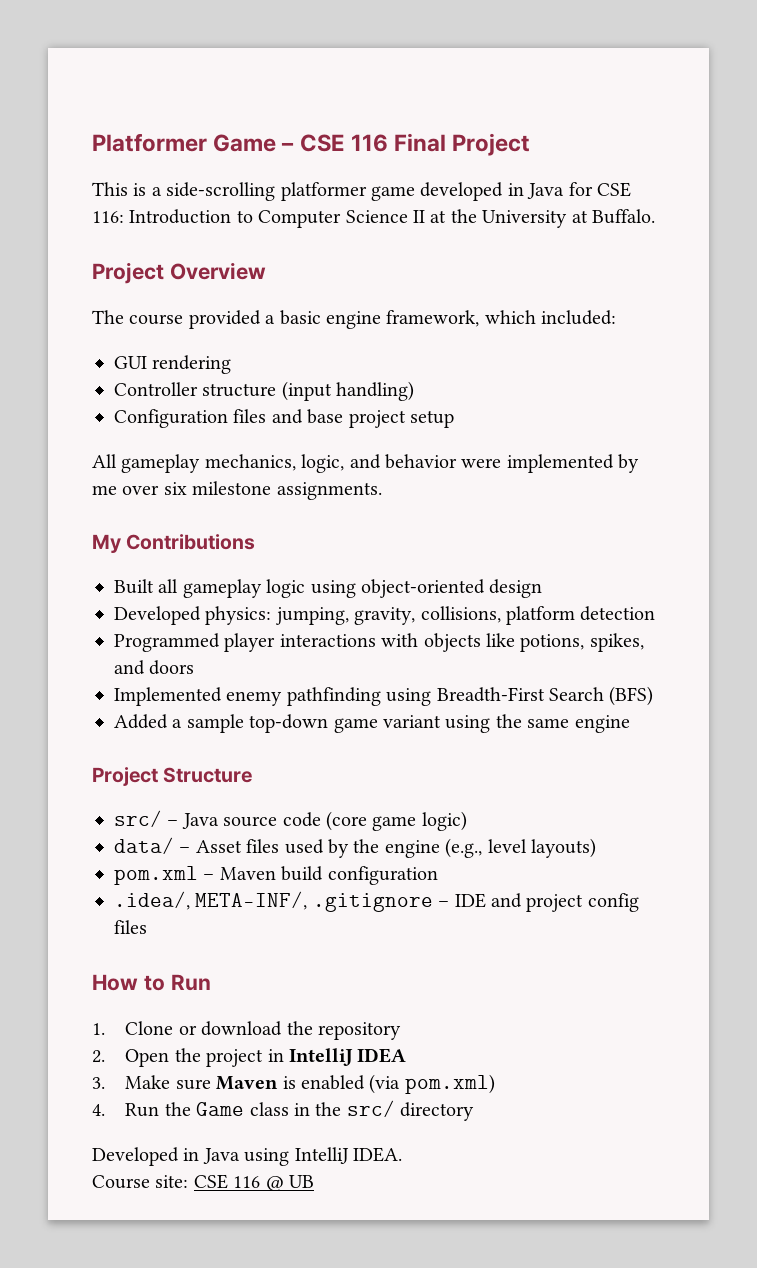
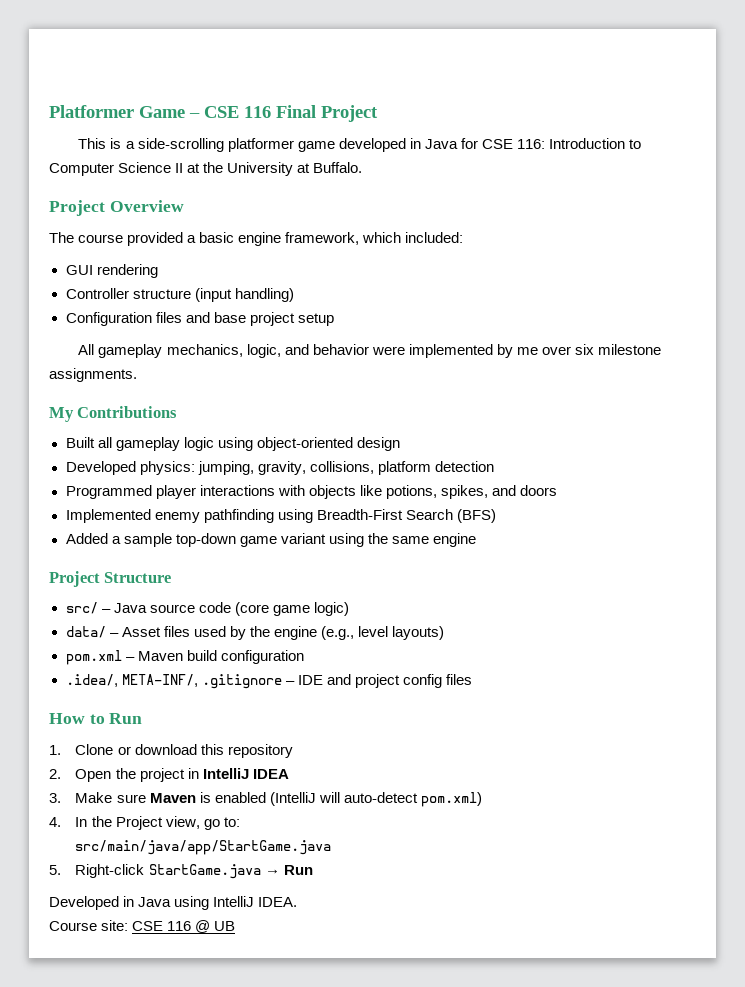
[286,1021,313,1035] the -> [200,744,224,755] this
[369,1074,401,1094] (via -> [269,792,418,806] (IntelliJ will auto-detect
[125,1100,475,1121] Run the Game class in the src/ directory -> [75,816,240,830] [75,840,332,855] [49,864,313,879] In the Project view, go to: // src/main/java/app/StartGame.java // 5. Right-click StartGame.java → Run

